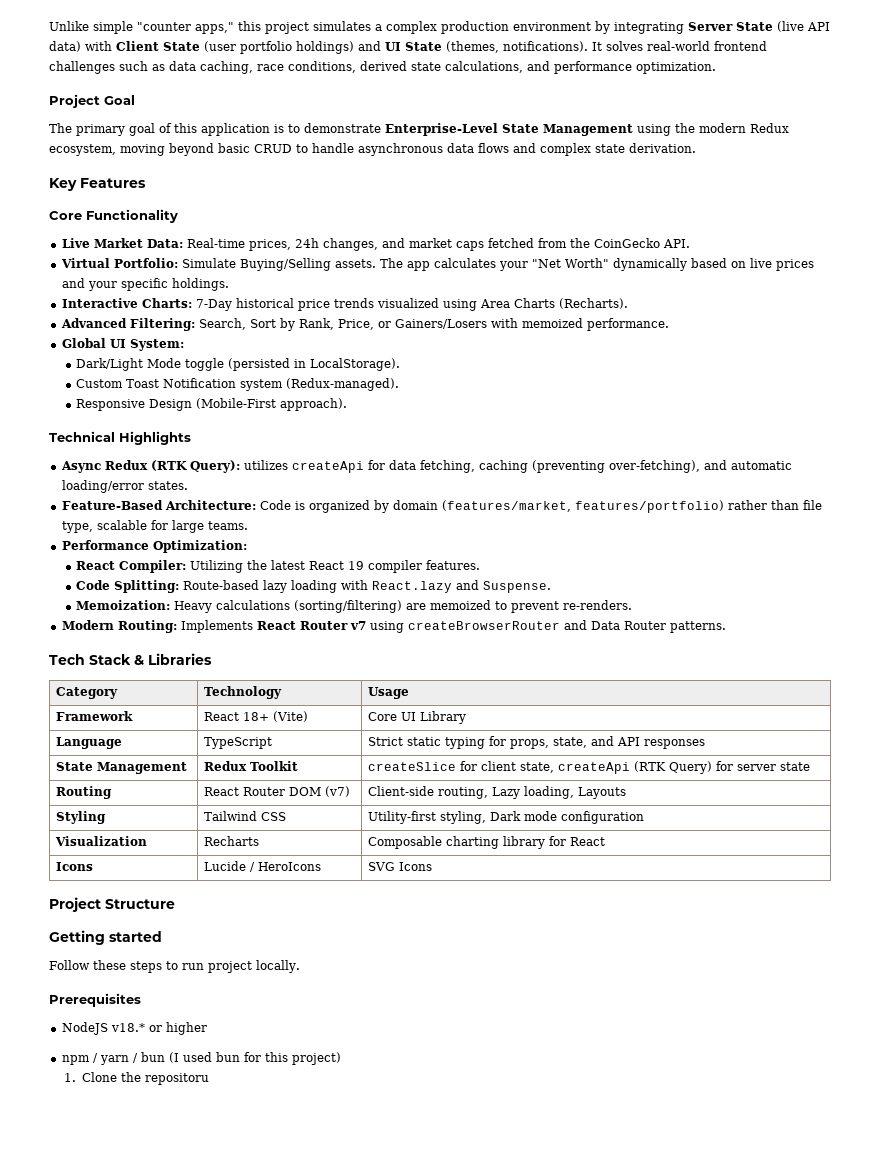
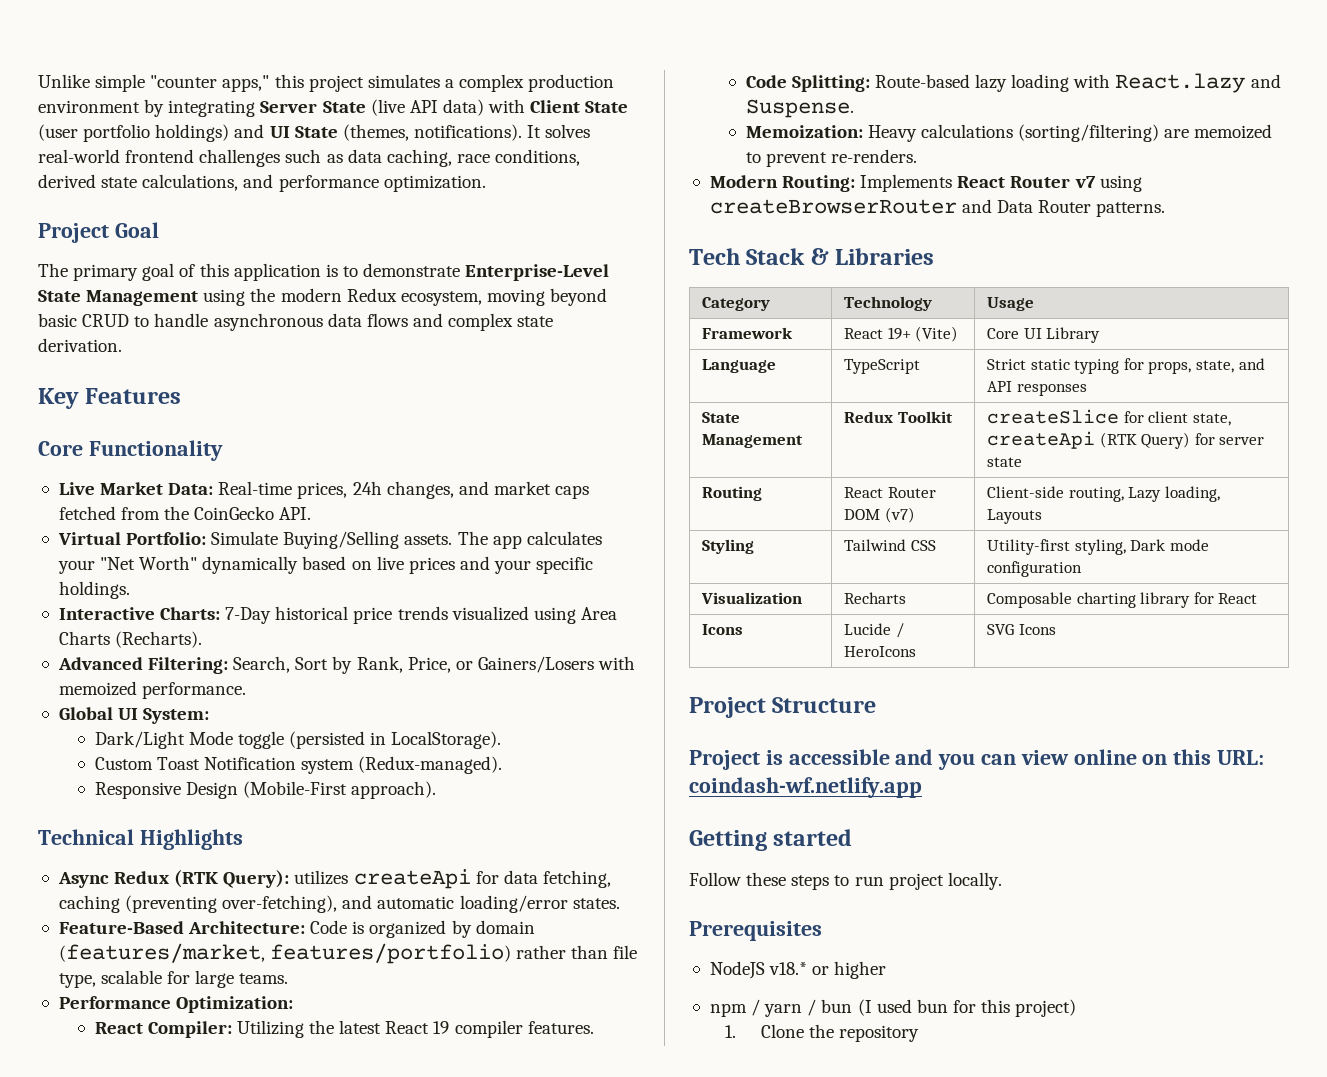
[242,712,269,721] 18+ -> [887,327,911,340] 19+
(175, 904) none -> [689,749,1265,770] [689,777,922,798] // Project is accessible and you can view online on this URL: coindash-wf.netlify.app
[144,1073,209,1085] repositoru -> [838,1025,919,1042] repository

